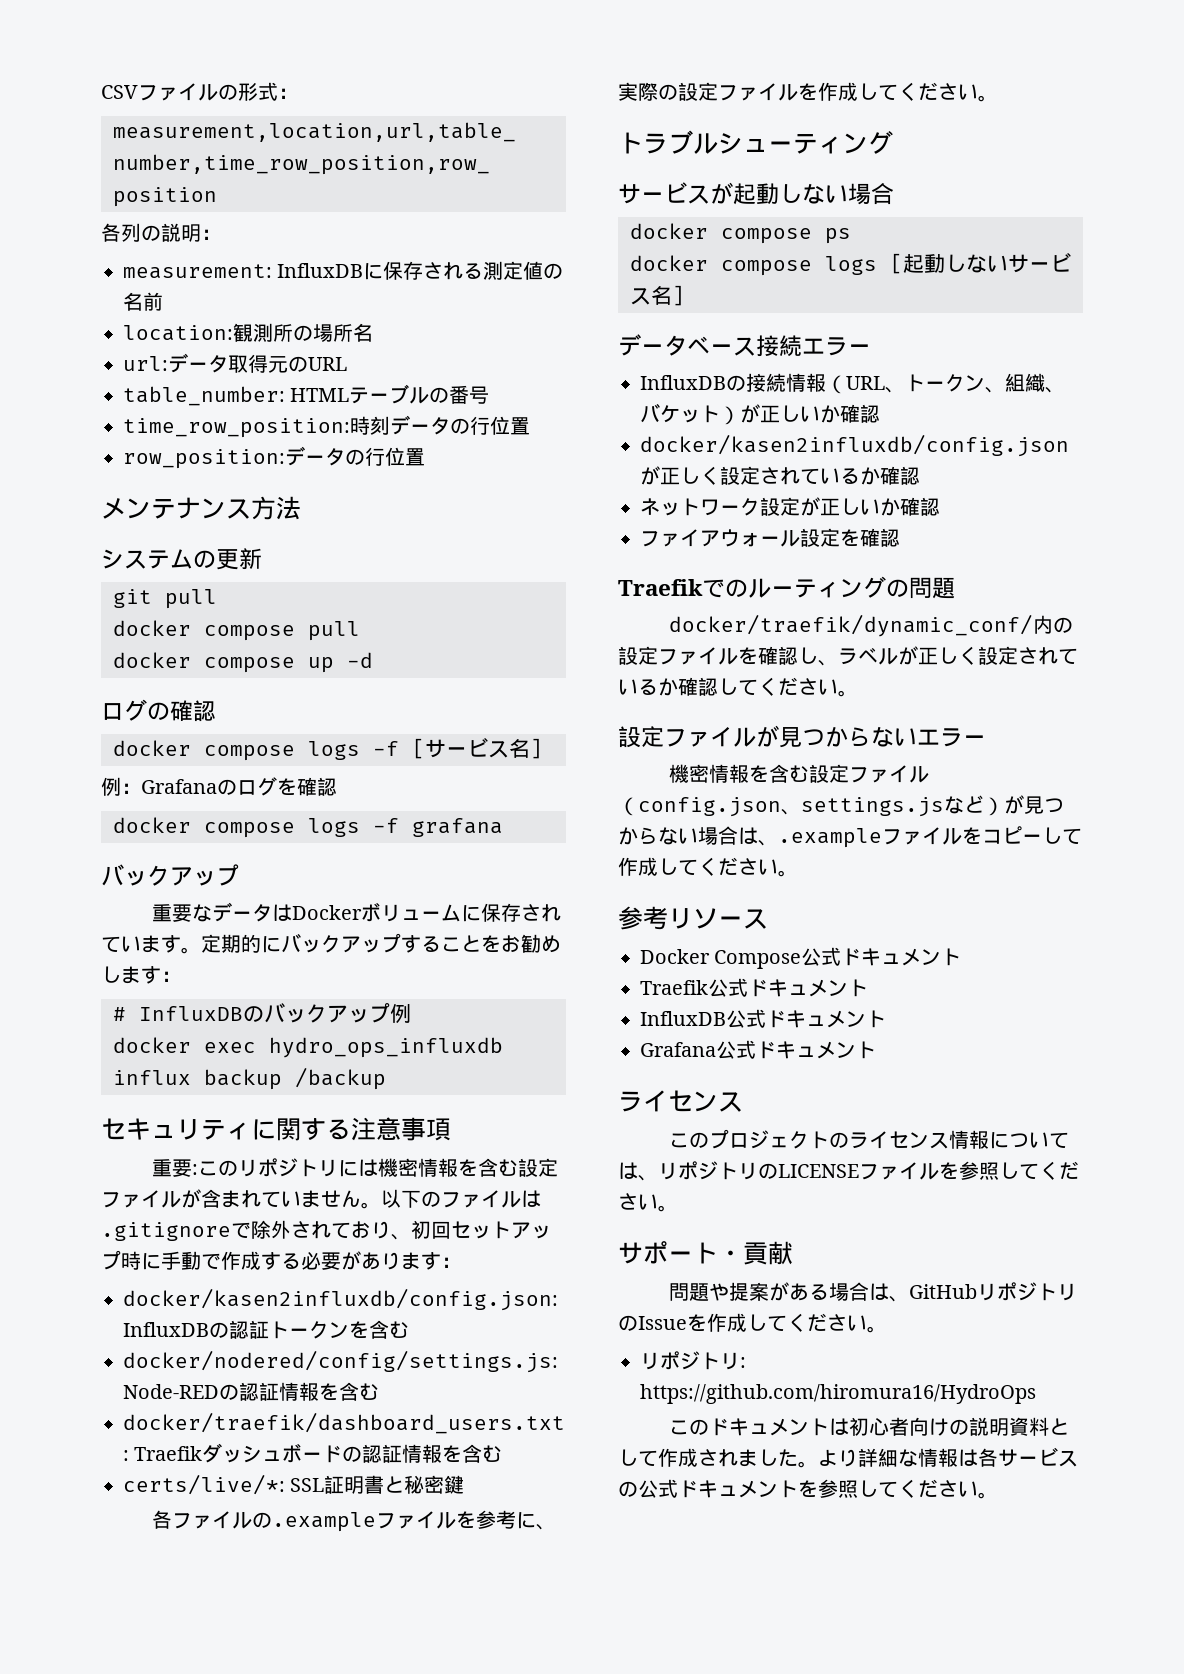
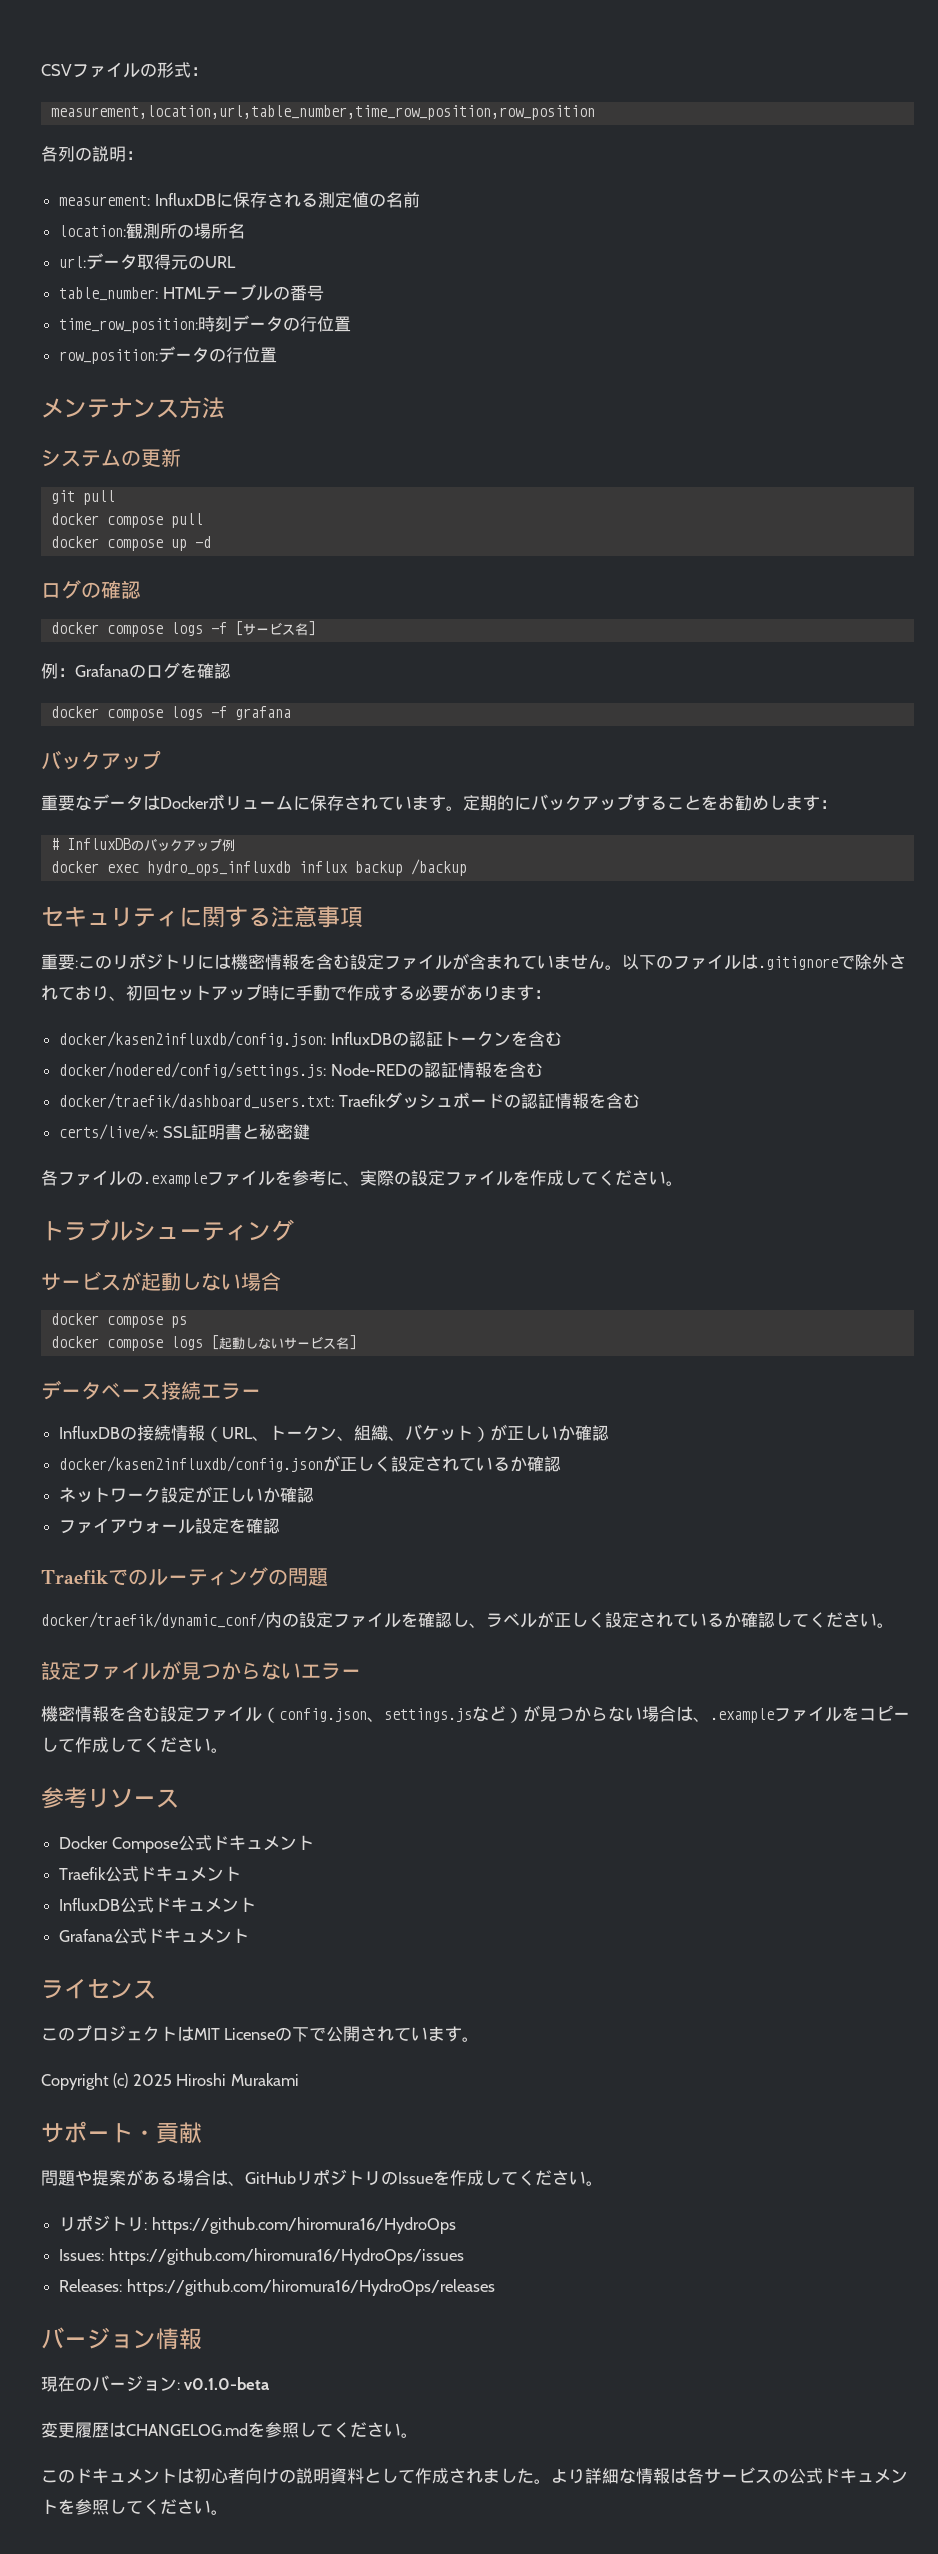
[829,1130,1070,1149] [618,1161,1079,1181] [618,1193,678,1212] のライセンス情報については、リポジトリのLICENSEファイルを参照してください。 -> [177,2026,480,2042] [41,2073,299,2090] はMIT Licenseの下で公開されています。 // Copyright (c) 2025 Hiroshi Murakami
(1036, 1394) none -> [59,2248,464,2265] [59,2279,495,2296] [41,2327,202,2350] [41,2375,271,2392] [41,2422,418,2438] // Issues: https://github.com/hiromura16/HydroOps/issues // Releases: https://github.com/hiromura16/HydroOps/releases // バージョン情報 // 現在のバージョン: v0.1.0-beta // 変更履歴はCHANGELOG.mdを参照してください。

